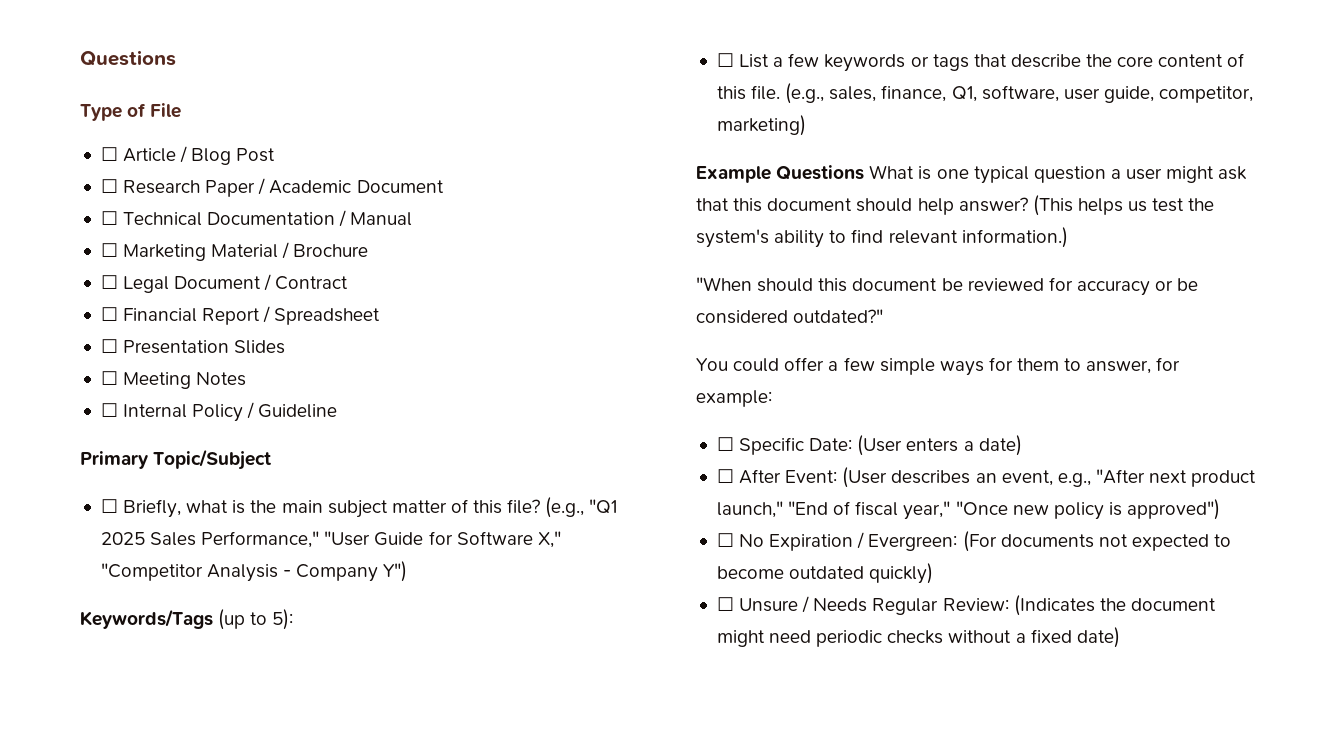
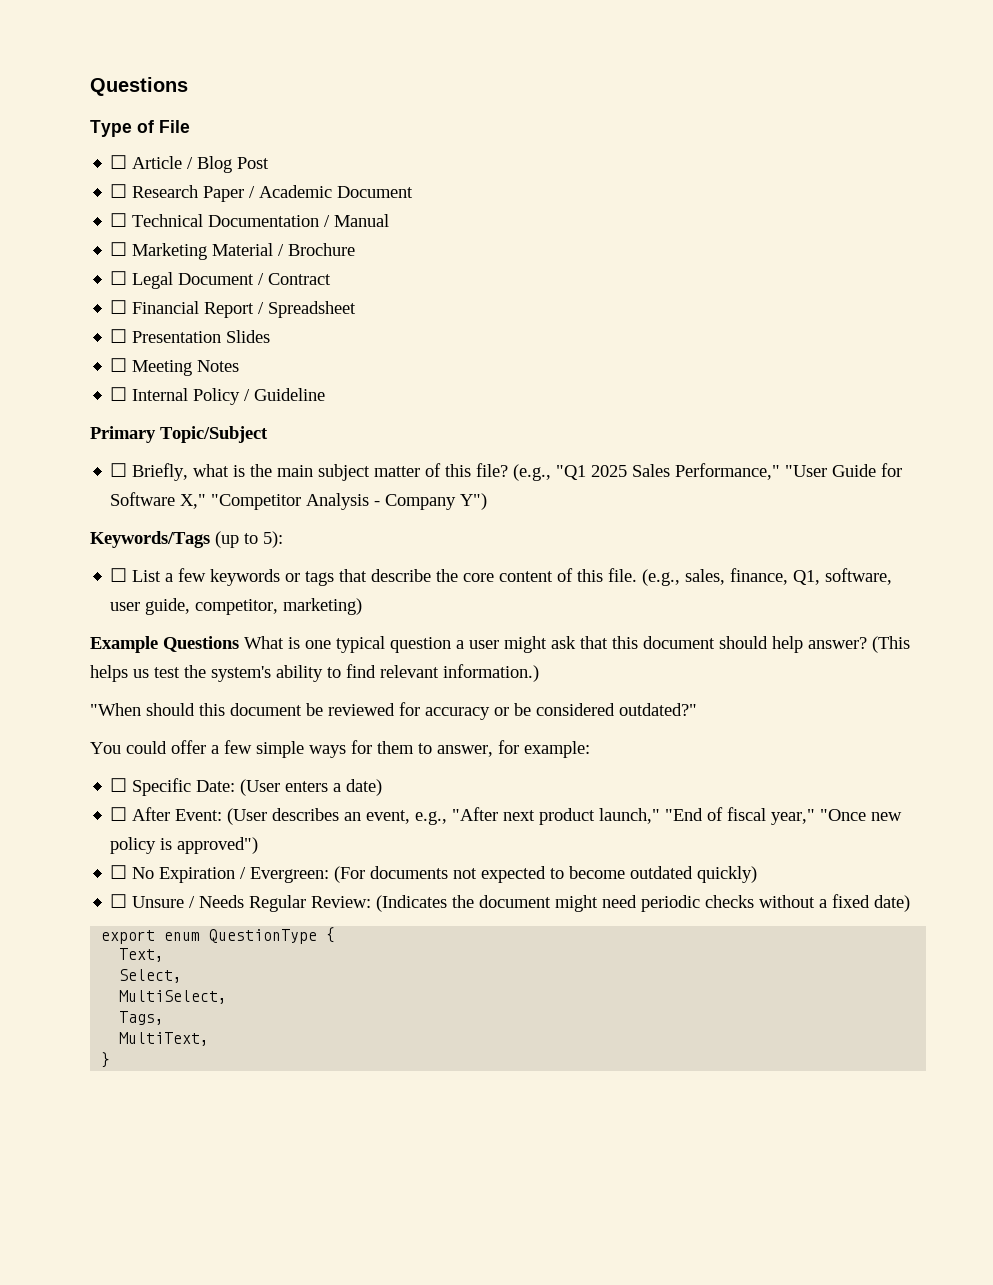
(1120, 637) none -> [101,927,336,944] [119,948,165,962] [119,969,183,983] [119,990,228,1004] [119,1011,165,1025] [119,1032,210,1046] [101,1052,111,1068] // export enum QuestionType { // Text, // Select, // MultiSelect, // Tags, // MultiText, // }

